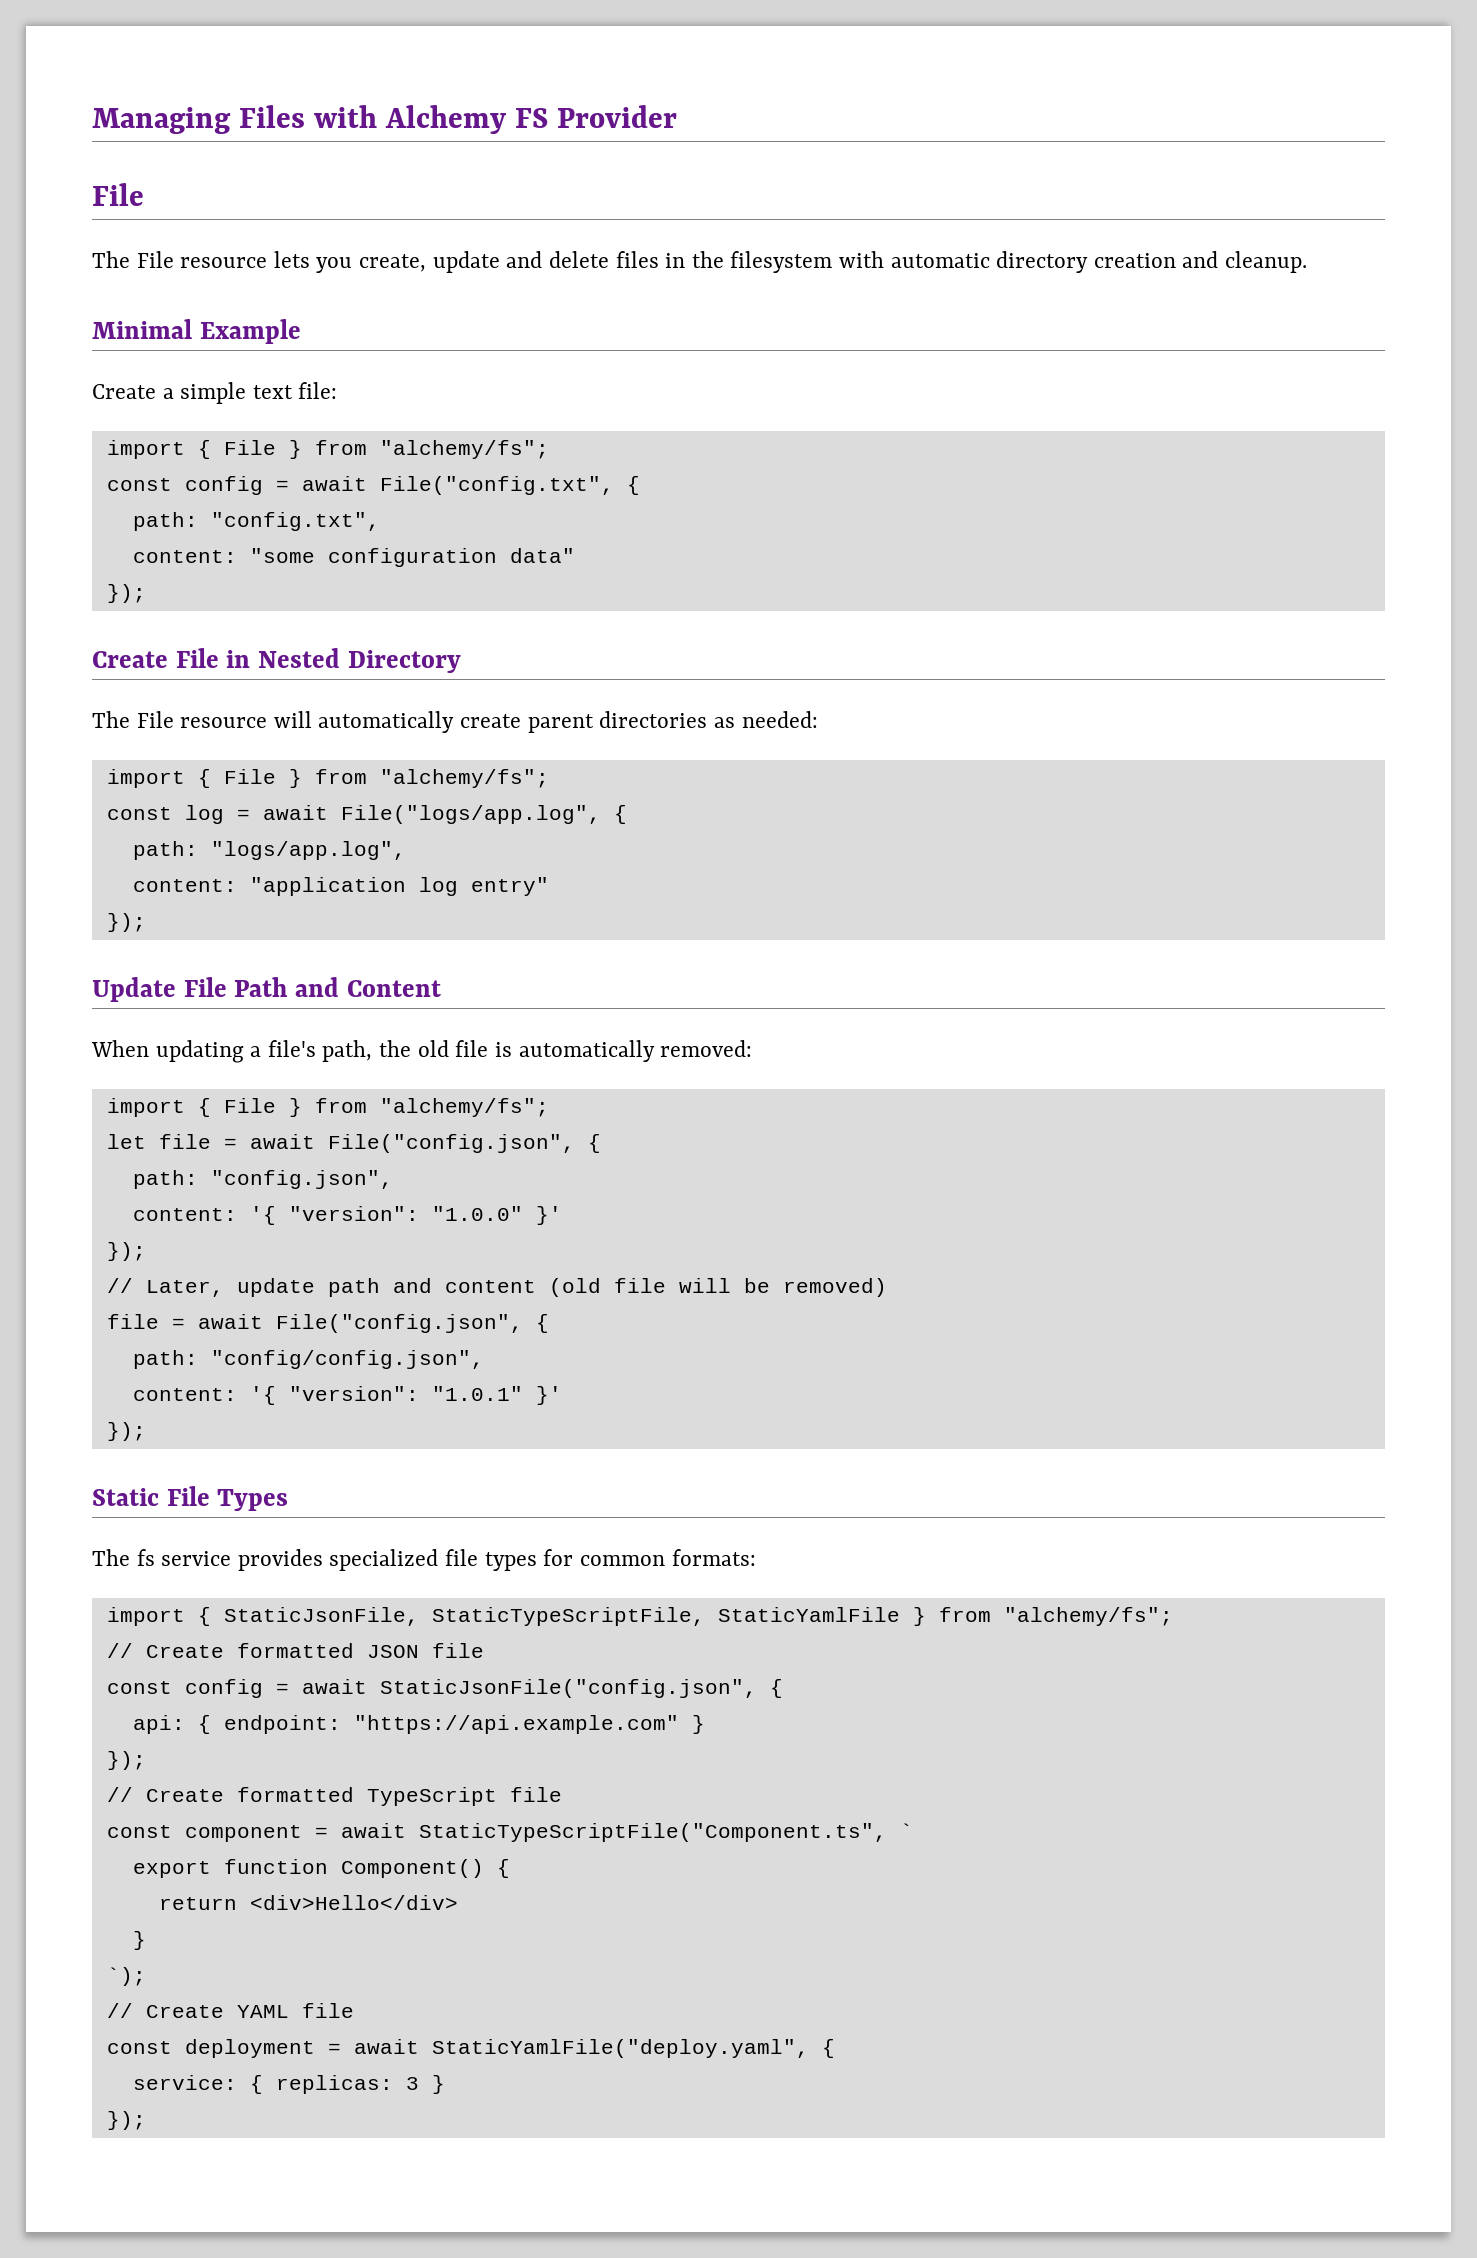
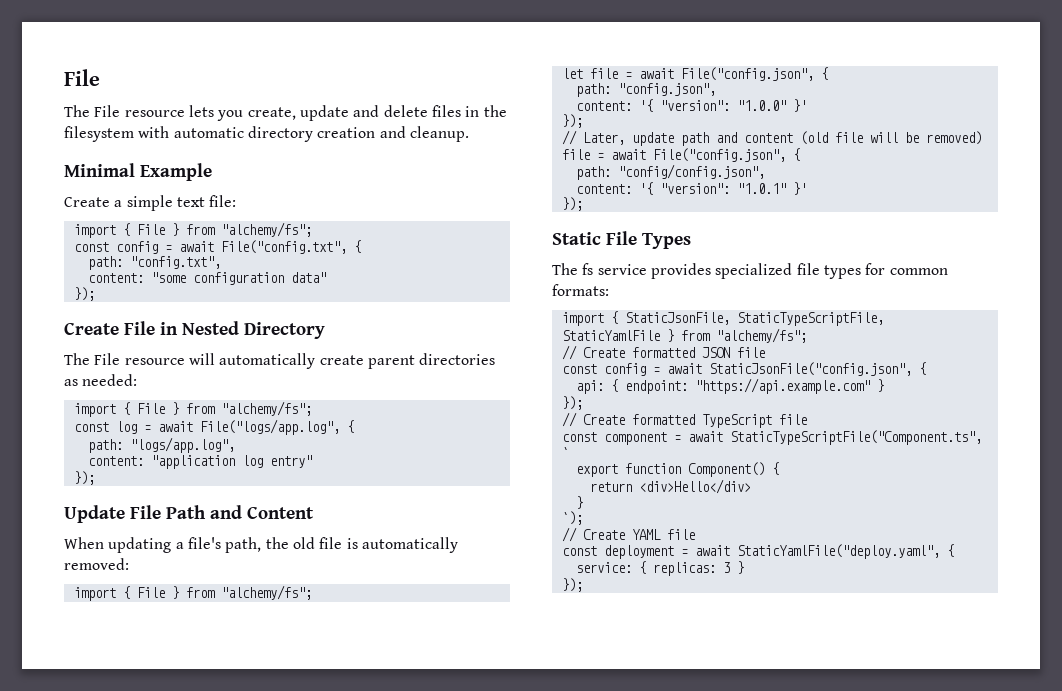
[92,105,678,134] Managing Files with Alchemy FS Provider // -> (64, 77) none

